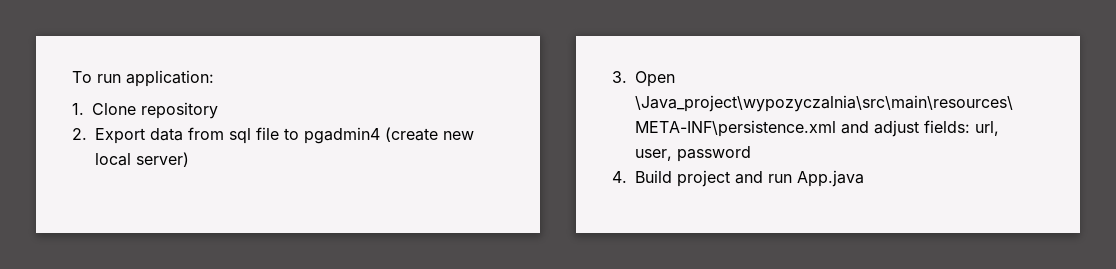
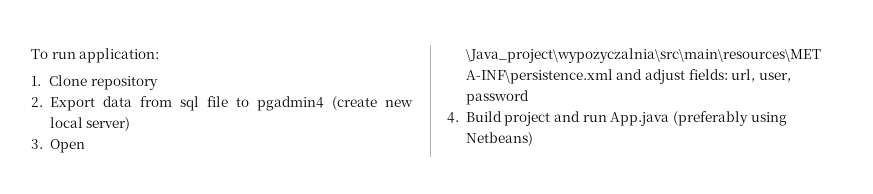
(864, 178) none -> [672,111,787,126] [465,132,533,146] (preferably using Netbeans)

